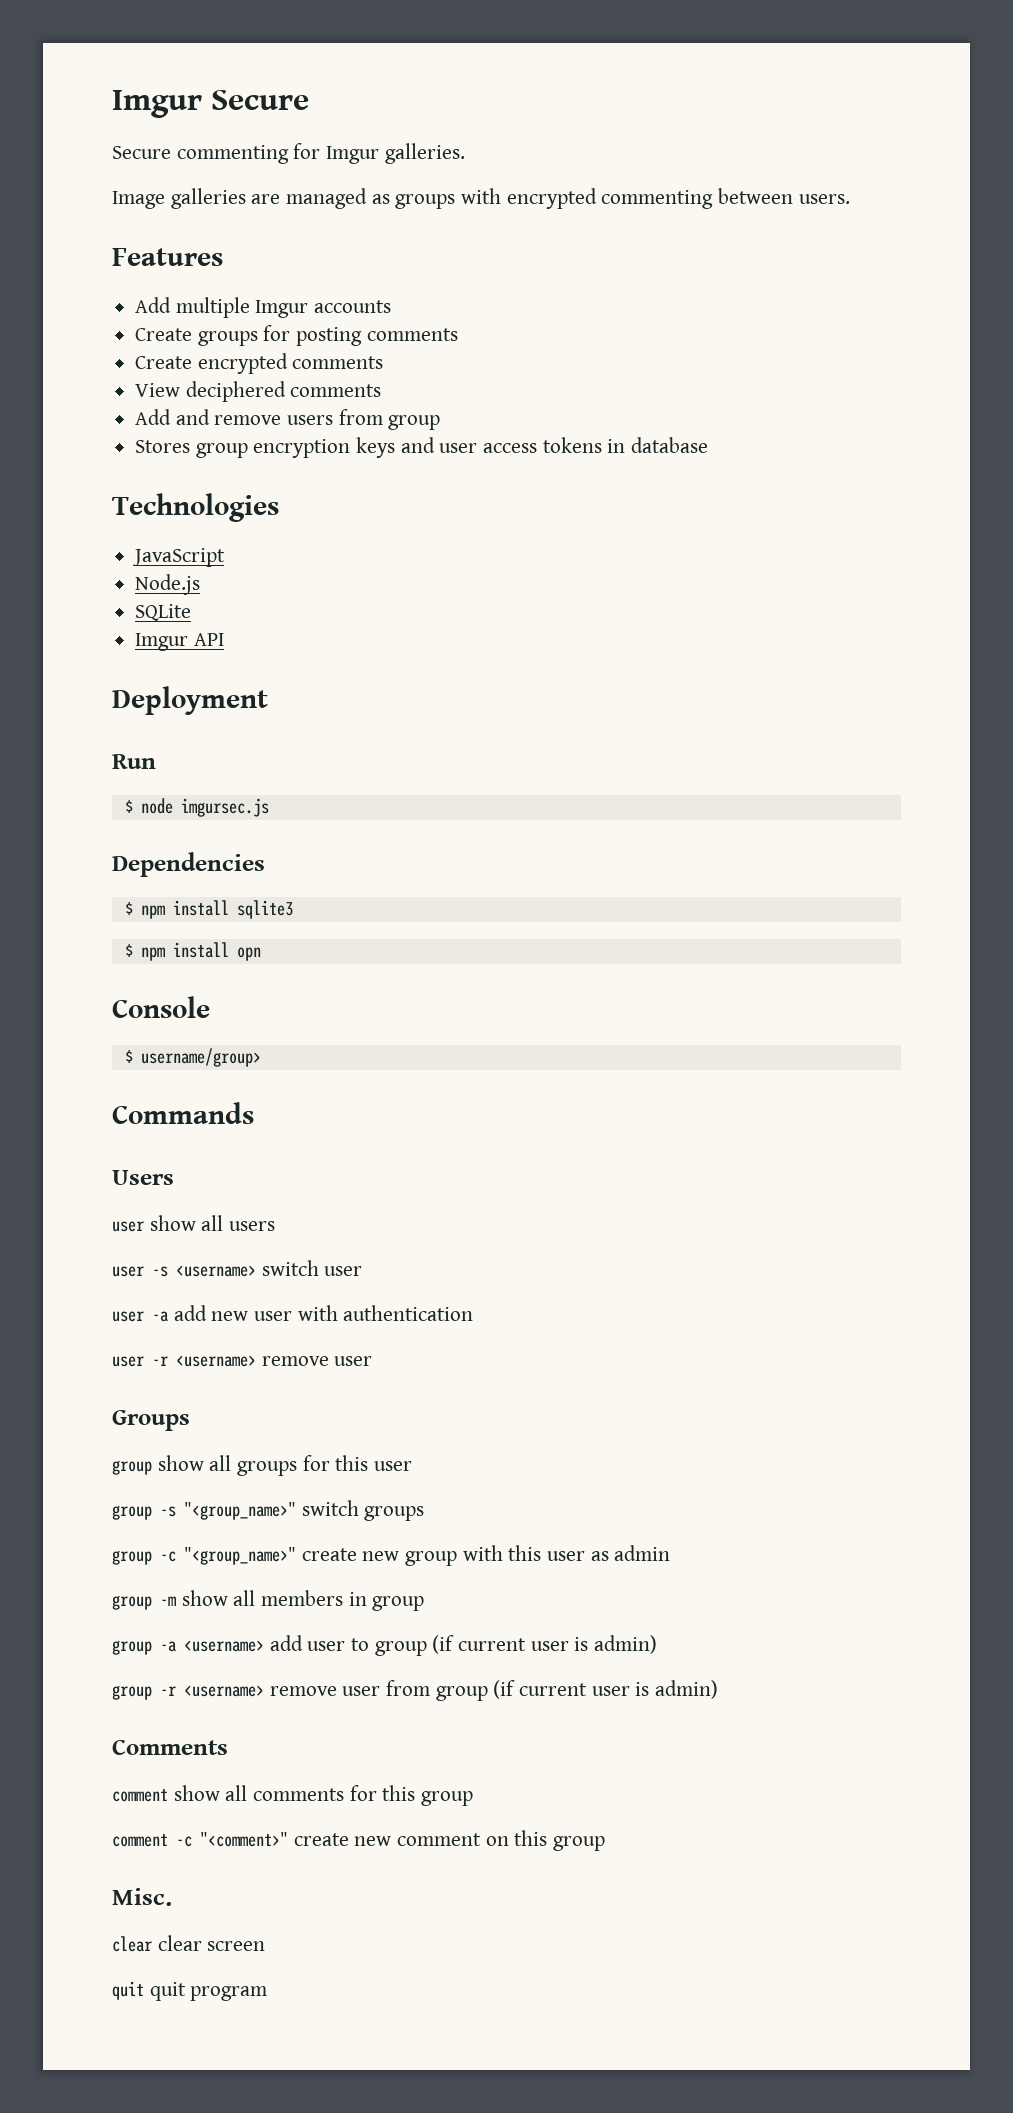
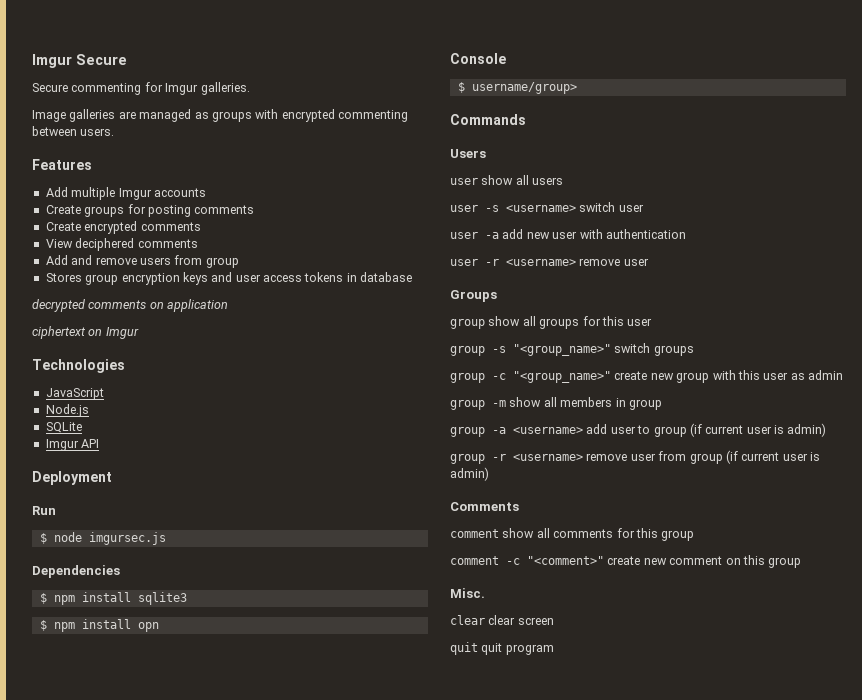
(709, 445) none -> [32,299,229,312] [32,326,139,339] // decrypted comments on application // ciphertext on Imgur

